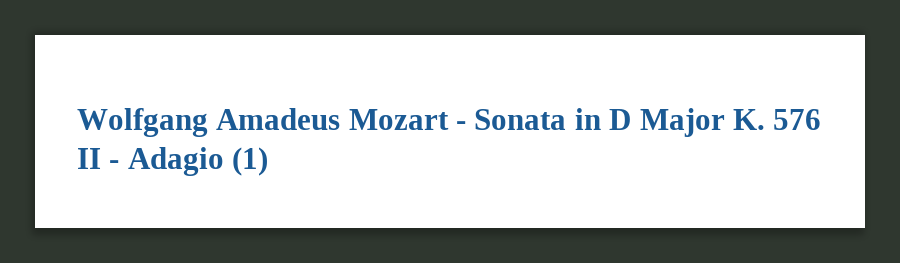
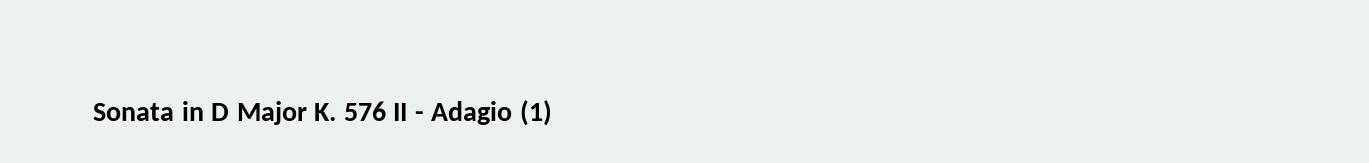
[77,108,467,137] Wolfgang Amadeus Mozart - -> (93, 112) none

